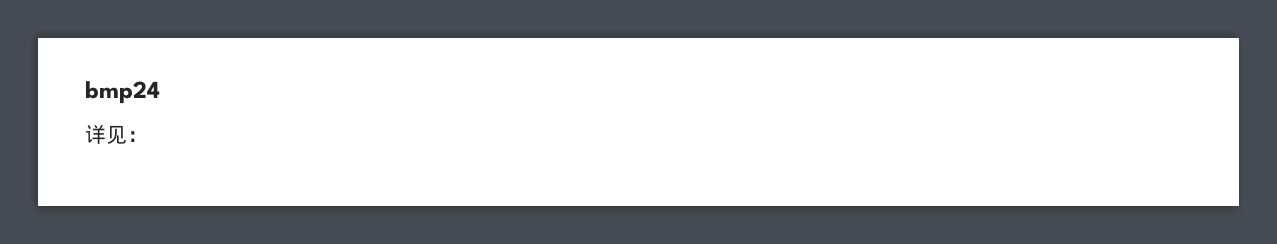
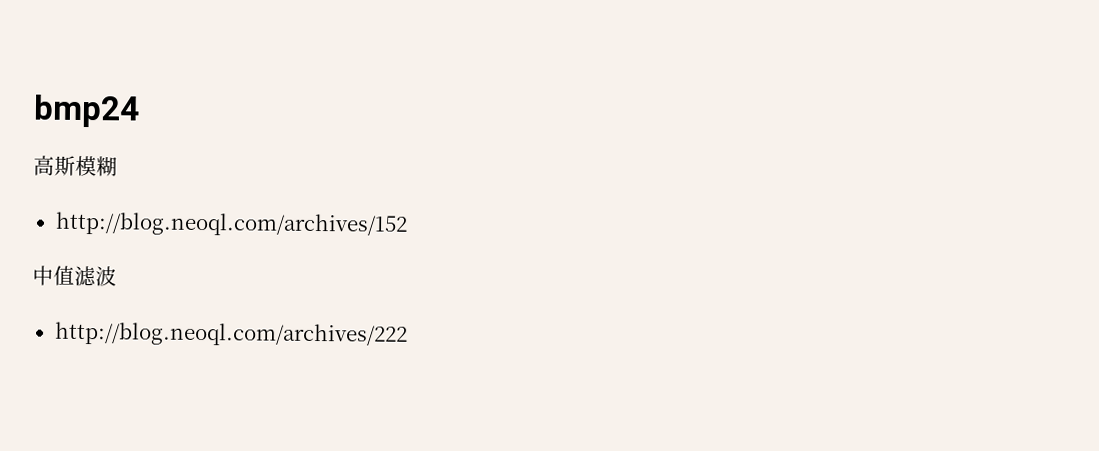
[85,125,148,144] 详见： -> [33,155,118,177] [54,211,408,237] [32,265,117,287] [53,321,408,347] 高斯模糊 // http://blog.neoql.com/archives/152 // 中值滤波 // http://blog.neoql.com/archives/222

